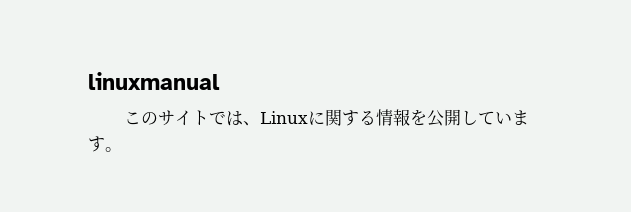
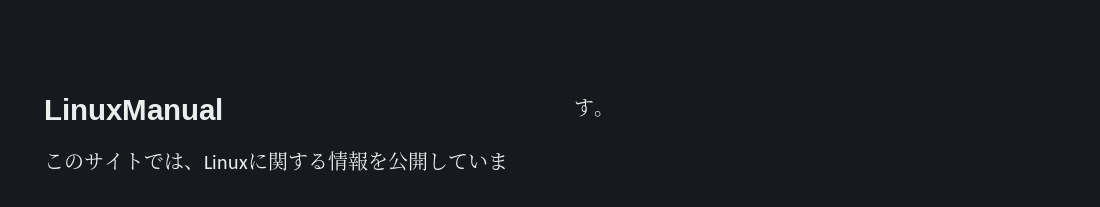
[88,72,220,90] linuxmanual -> [44,98,223,120] LinuxManual

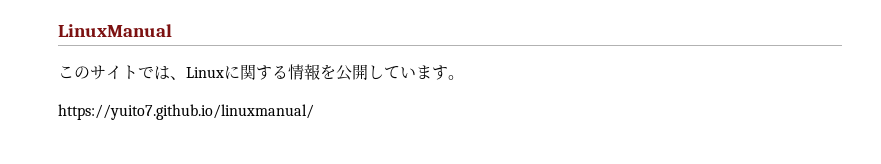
(614, 114) none -> [58,104,314,120] // https://yuito7.github.io/linuxmanual/

